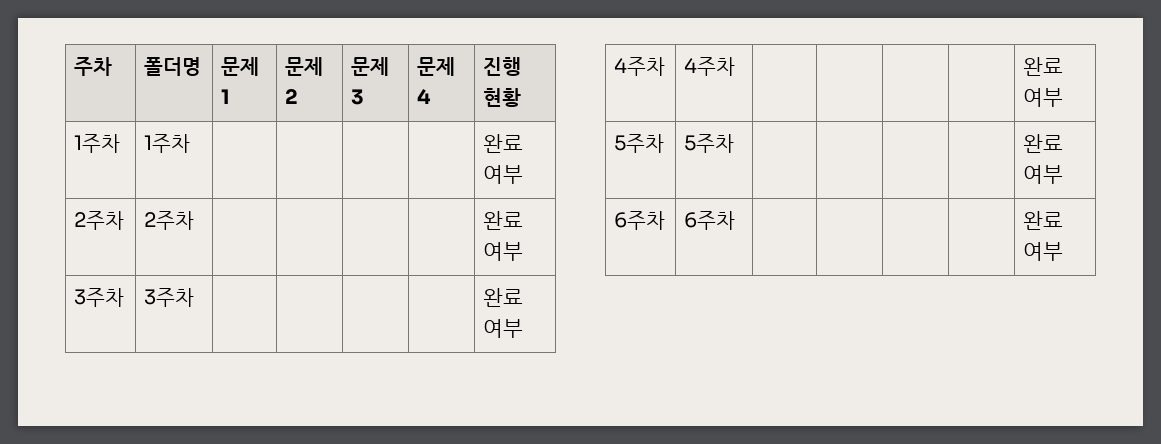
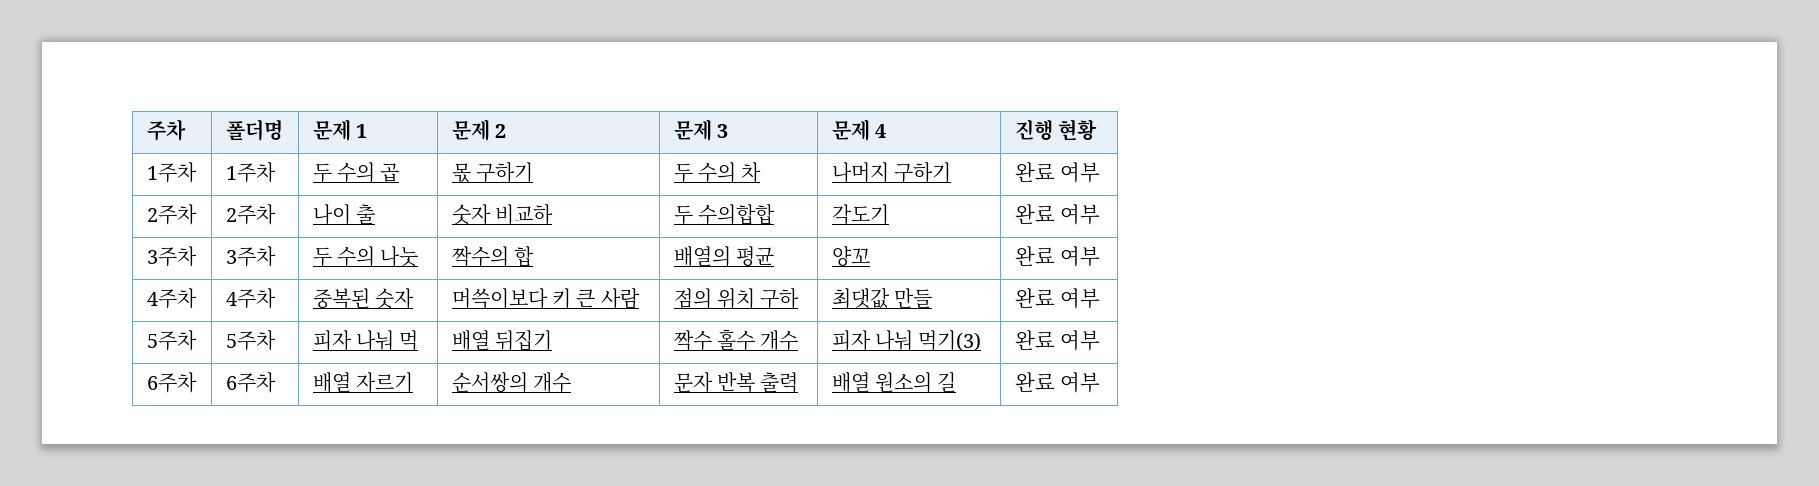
[483,134,524,153] [483,165,524,184] [74,211,125,230] [144,211,195,230] [483,211,524,230] [483,242,524,261] [74,288,125,307] [144,288,195,307] [483,288,524,307] [483,319,524,338] [614,57,666,76] [684,57,736,76] [1023,57,1064,76] [1023,88,1064,107] [614,134,665,153] [684,134,735,153] [1023,134,1064,153] [1023,165,1064,184] [614,211,666,230] [684,211,736,230] | | | | 완료 여부 // 2주차 | 2주차 | | | | | 완료 여부 // 3주차 | 3주차 | | | | | 완료 여부 // 4주차 | 4주차 | | | | | 완료 여부 // 5주차 | 5주차 | | | | | 완료 여부 // 6주차 | 6주차 | | | | -> [312,162,400,183] [451,162,533,183] [673,162,762,183] [831,162,951,183] [1014,162,1101,183] [146,204,197,225] [225,204,276,225] [312,204,375,225] [451,204,553,225] [673,204,775,225] [831,204,889,225] [1014,204,1101,225] [146,246,197,267] [225,246,276,267] [312,246,419,267] [451,246,534,267] [673,246,774,267] [831,246,870,266] [1014,246,1101,267] [146,288,197,309] [225,288,276,309] [312,288,414,309] [451,288,640,309] [673,288,800,309] [831,288,932,309] [1014,288,1101,309] [146,330,197,351] [225,330,276,351] [312,330,419,351] [451,330,552,351] [673,329,799,351] [831,330,982,351] [1014,330,1101,351] [146,372,197,393] [225,372,276,393] [312,372,413,393] [451,372,571,393] [673,372,799,393] [831,372,957,393] 두 수의 곱 | 몫 구하기 | 두 수의 차 | 나머지 구하기 | 완료 여부 // 2주차 | 2주차 | 나이 출 | 숫자 비교하 | 두 수의합합 | 각도기 | 완료 여부 // 3주차 | 3주차 | 두 수의 나눗 | 짝수의 합 | 배열의 평균 | 양꼬 | 완료 여부 // 4주차 | 4주차 | 중복된 숫자 | 머쓱이보다 키 큰 사람 | 점의 위치 구하 | 최댓값 만들 | 완료 여부 // 5주차 | 5주차 | 피자 나눠 먹 | 배열 뒤집기 | 짝수 홀수 개수 | 피자 나눠 먹기(3) | 완료 여부 // 6주차 | 6주차 | 배열 자르기 | 순서쌍의 개수 | 문자 반복 출력 | 배열 원소의 길

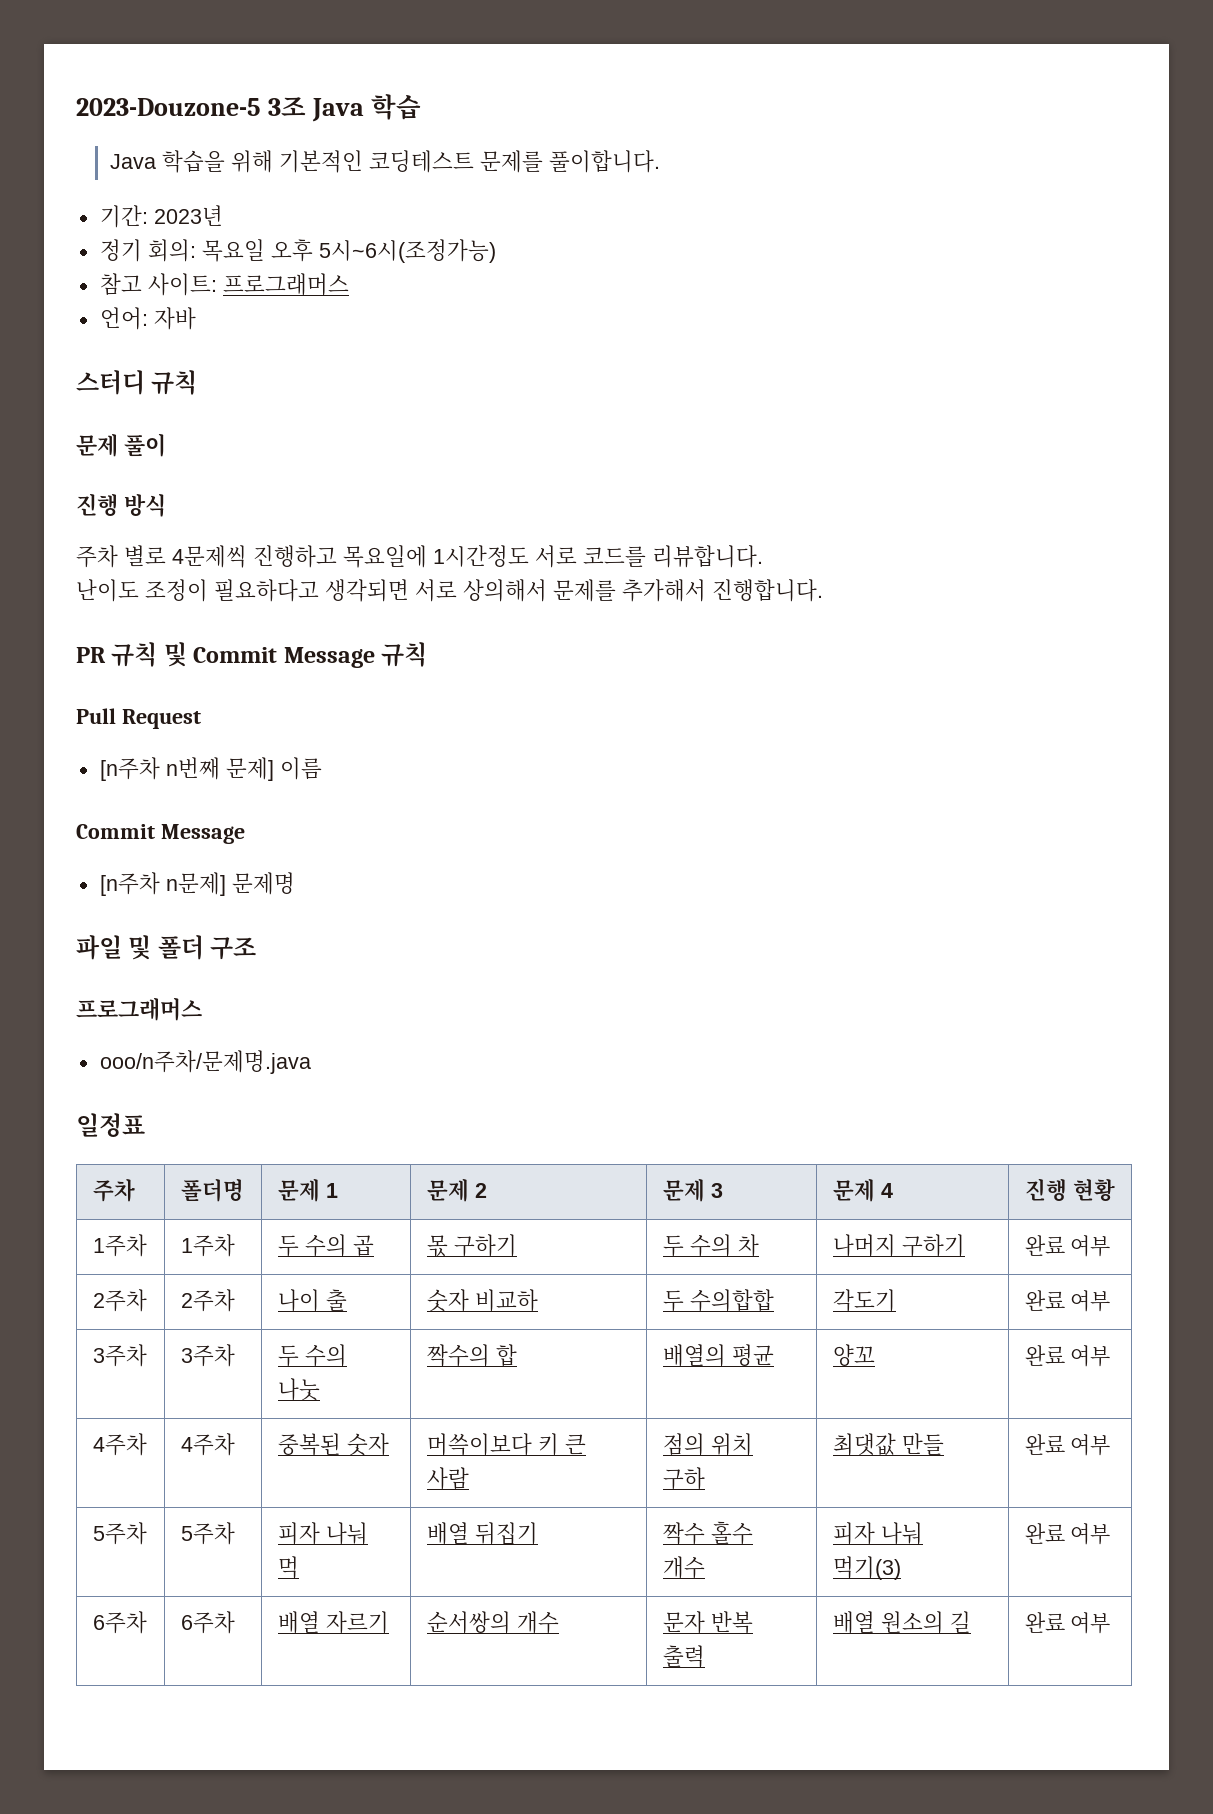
(146, 130) none -> [76,94,421,122] [109,150,660,173] [99,205,223,228] [99,239,496,263] [99,273,349,296] [99,307,196,330] [76,370,198,395] [76,433,166,457] [76,493,166,517] [76,545,763,568] [76,579,823,602] [76,642,428,668] [76,708,201,729] [99,757,322,781] [76,824,245,844] [99,872,295,896] [76,935,257,960] [76,998,202,1021] [99,1050,311,1074] [76,1113,145,1137] 2023-Douzone-5 3조 Java 학습 // Java 학습을 위해 기본적인 코딩테스트 문제를 풀이합니다. // 기간: 2023년 // 정기 회의: 목요일 오후 5시~6시(조정가능) // 참고 사이트: 프로그래머스 // 언어: 자바 // 스터디 규칙 // 문제 풀이 // 진행 방식 // 주차 별로 4문제씩 진행하고 목요일에 1시간정도 서로 코드를 리뷰합니다. // 난이도 조정이 필요하다고 생각되면 서로 상의해서 문제를 추가해서 진행합니다. // PR 규칙 및 Commit Message 규칙 // Pull Request // [n주차 n번째 문제] 이름 // Commit Message // [n주차 n문제] 문제명 // 파일 및 폴더 구조 // 프로그래머스 // ooo/n주차/문제명.java // 일정표 //

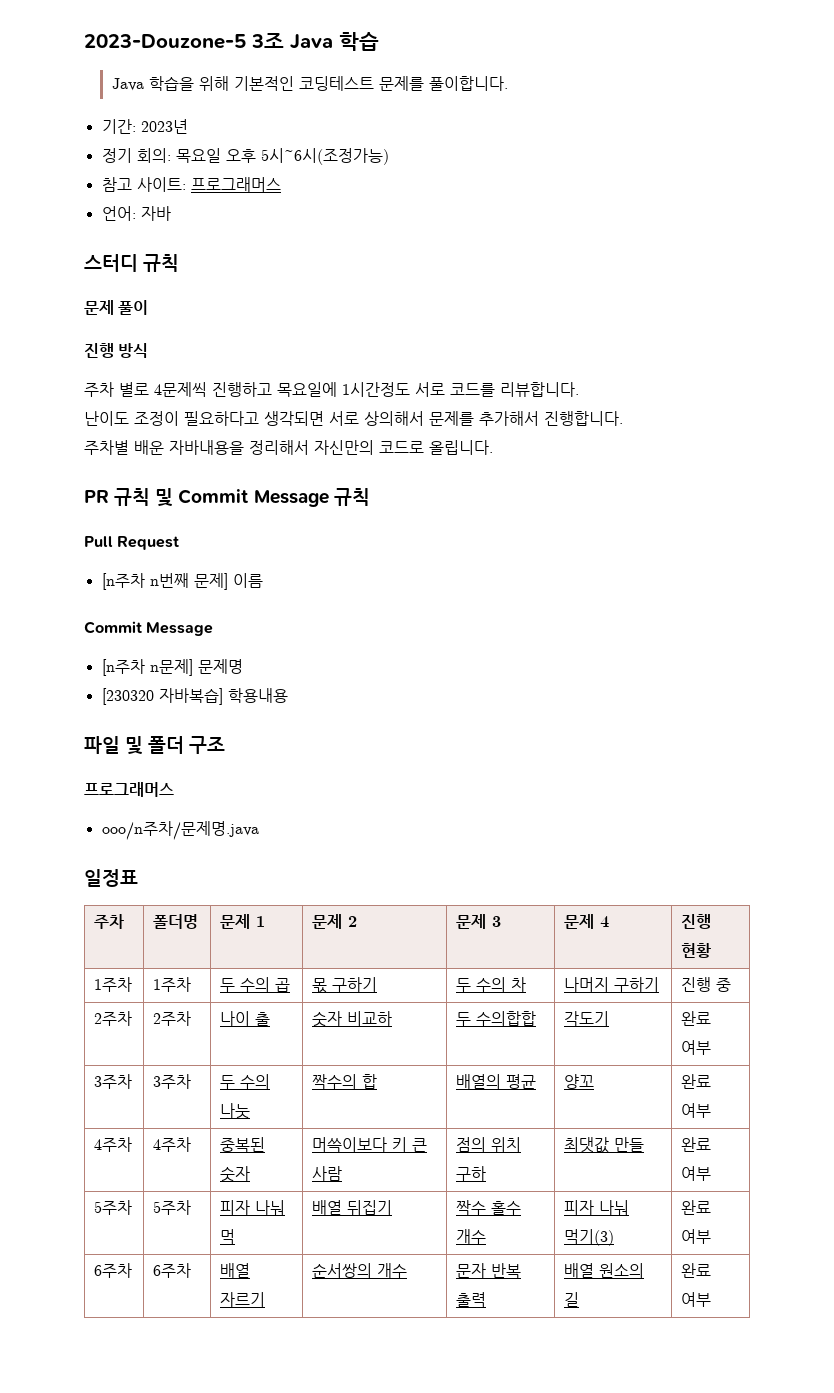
(823, 590) none -> [84,440,493,455] // 주차별 배운 자바내용을 정리해서 자신만의 코드로 올립니다.
(295, 883) none -> [101,688,288,705] // [230320 자바복습] 학용내용
[1024,1235,1111,1257] 완료 여부 -> [681,977,731,992] 진행 중

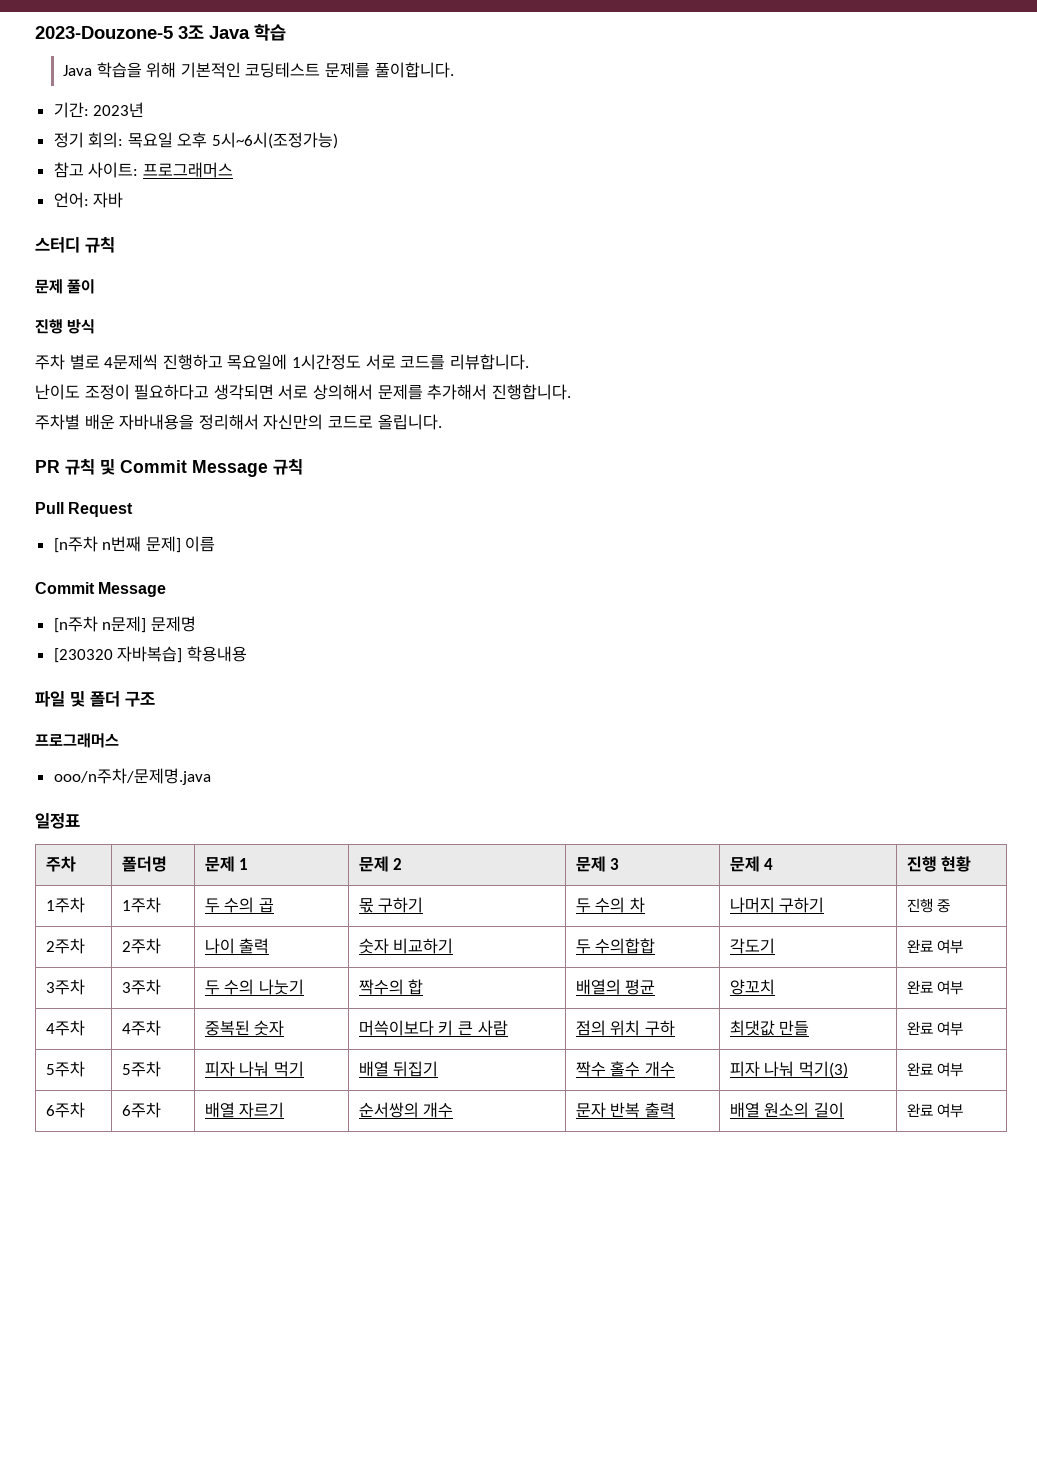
[255,1012,271,1026] [312,1011,393,1027] 출 | 숫자 비교하 -> [239,938,270,954] [358,938,454,954] 출력 | 숫자 비교하기
[220,1103,251,1119] 나눗 -> [258,979,304,995] 나눗기
[564,1074,595,1089] 양꼬 -> [729,979,775,995] 양꼬치
[220,1229,236,1244] 먹 -> [273,1061,304,1077] 먹기
[564,1292,580,1307] 길 -> [813,1102,844,1118] 길이

